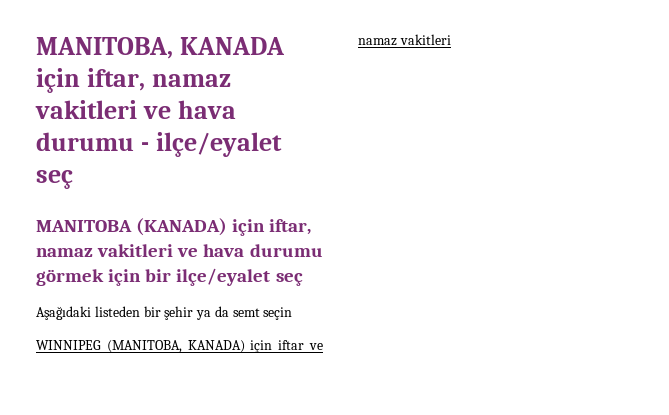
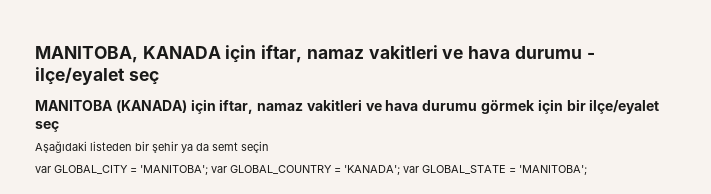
[36,340,324,353] [358,34,451,46] WINNIPEG (MANITOBA, KANADA) için iftar ve namaz vakitleri -> [35,165,587,175] var GLOBAL_CITY = 'MANITOBA'; var GLOBAL_COUNTRY = 'KANADA'; var GLOBAL_STATE = 'MANITOBA';

